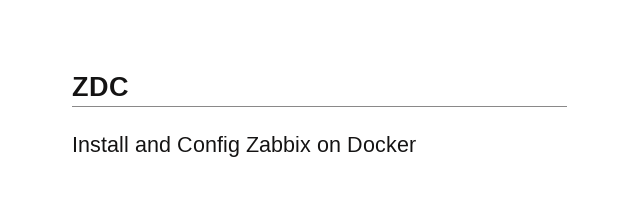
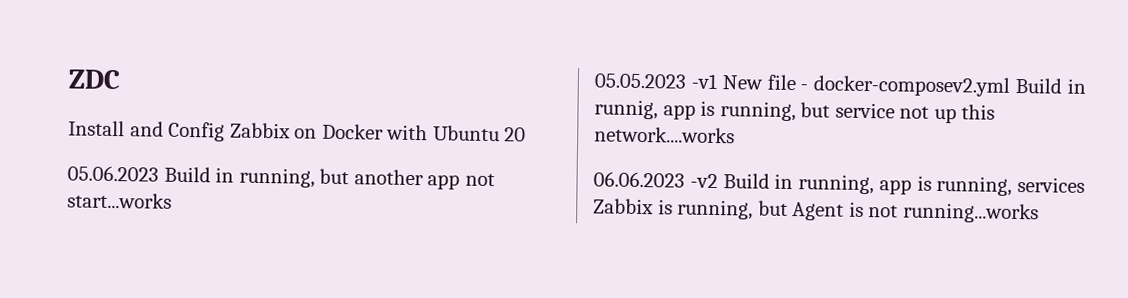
(416, 144) none -> [386,124,527,142] [67,165,495,190] [67,192,172,209] [594,73,1086,97] [594,99,996,124] [594,126,735,144] [593,171,1085,196] [593,198,1039,224] with Ubuntu 20 // 05.06.2023 Build in running, but another app not start...works // 05.05.2023 -v1 New file - docker-composev2.yml Build in runnig, app is running, but service not up this network....works // 06.06.2023 -v2 Build in running, app is running, services Zabbix is running, but Agent is not running...works

